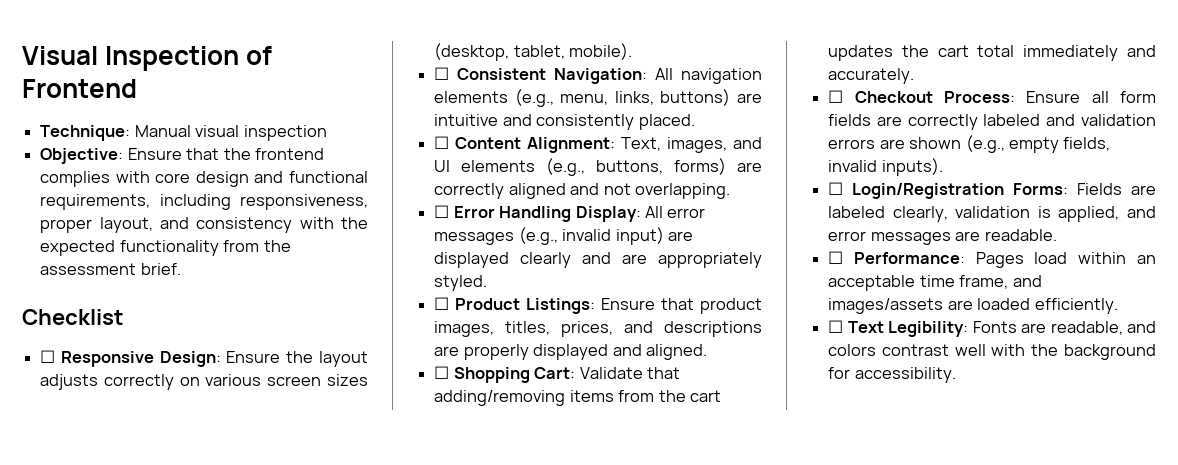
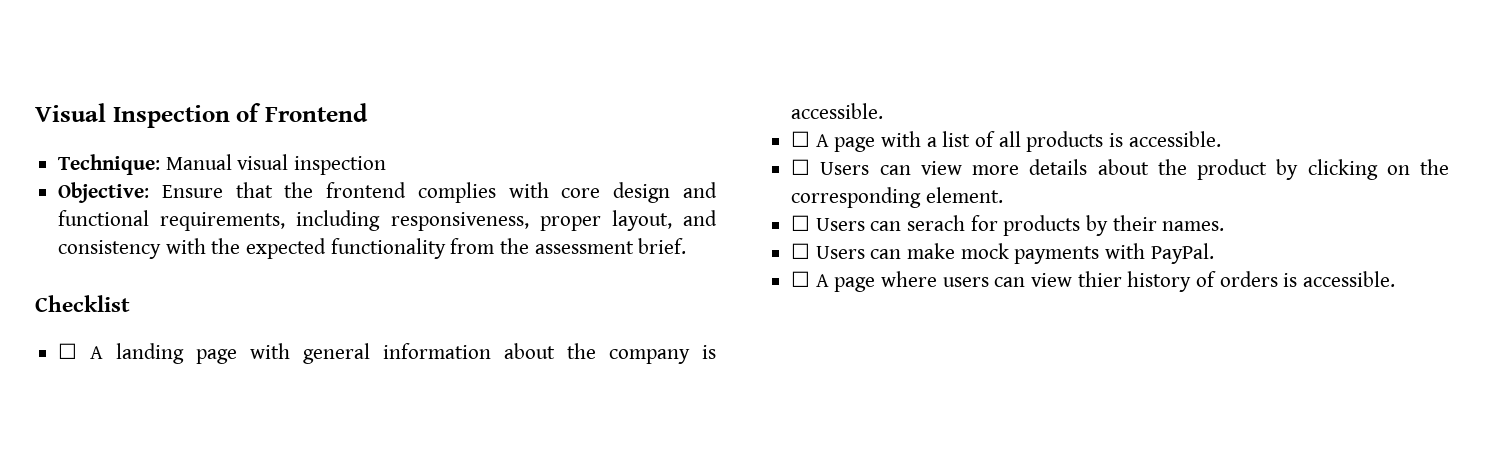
[60,351,368,367] [40,374,368,390] [434,43,633,61] [434,67,762,84] [434,89,762,107] [434,114,695,130] [434,136,762,153] [434,158,762,176] [434,183,730,199] [434,205,706,222] [434,227,693,245] [434,252,762,268] [434,275,488,291] [434,297,762,314] [434,321,762,337] [434,344,707,360] [434,366,680,383] [434,390,721,406] [828,45,1156,61] [828,68,915,84] [828,90,1156,103] [828,114,1156,130] [828,135,1111,153] [828,158,943,176] [828,182,1156,199] [828,206,1156,222] [828,229,1057,245] [828,251,1156,268] [828,275,1042,291] [828,298,1118,314] [828,320,1156,337] [828,344,1156,360] [828,367,956,383] Responsive Design: Ensure the layout adjusts correctly on various screen sizes (desktop, tablet, mobile). // ☐ Consistent Navigation: All navigation elements (e.g., menu, links, buttons) are intuitive and consistently placed. // ☐ Content Alignment: Text, images, and UI elements (e.g., buttons, forms) are correctly aligned and not overlapping. // ☐ Error Handling Display: All error messages (e.g., invalid input) are displayed clearly and are appropriately styled. // ☐ Product Listings: Ensure that product images, titles, prices, and descriptions are properly displayed and aligned. // ☐ Shopping Cart: Validate that adding/removing items from the cart updates the cart total immediately and accurately. // ☐ Checkout Process: Ensure all form fields are correctly labeled and validation errors are shown (e.g., empty fields, invalid inputs). // ☐ Login/Registration Forms: Fields are labeled clearly, validation is applied, and error messages are readable. // ☐ Performance: Pages load within an acceptable time frame, and images/assets are loaded efficiently. // ☐ Text Legibility: Fonts are readable, and colors contrast well with the background for accessibility. -> [90,343,716,364] [791,103,884,119] [791,131,1221,152] [791,159,1449,180] [791,187,1003,208] [791,215,1225,236] [791,243,1214,264] [791,271,1396,292] A landing page with general information about the company is accessible. // ☐ A page with a list of all products is accessible. // ☐ Users can view more details about the product by clicking on the corresponding element. // ☐ Users can serach for products by their names. // ☐ Users can make mock payments with PayPal. // ☐ A page where users can view thier history of orders is accessible.

